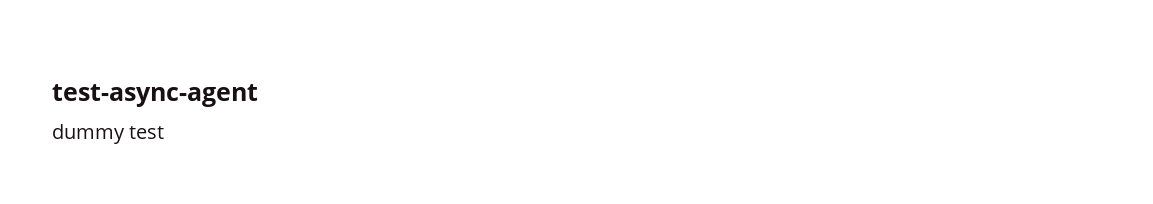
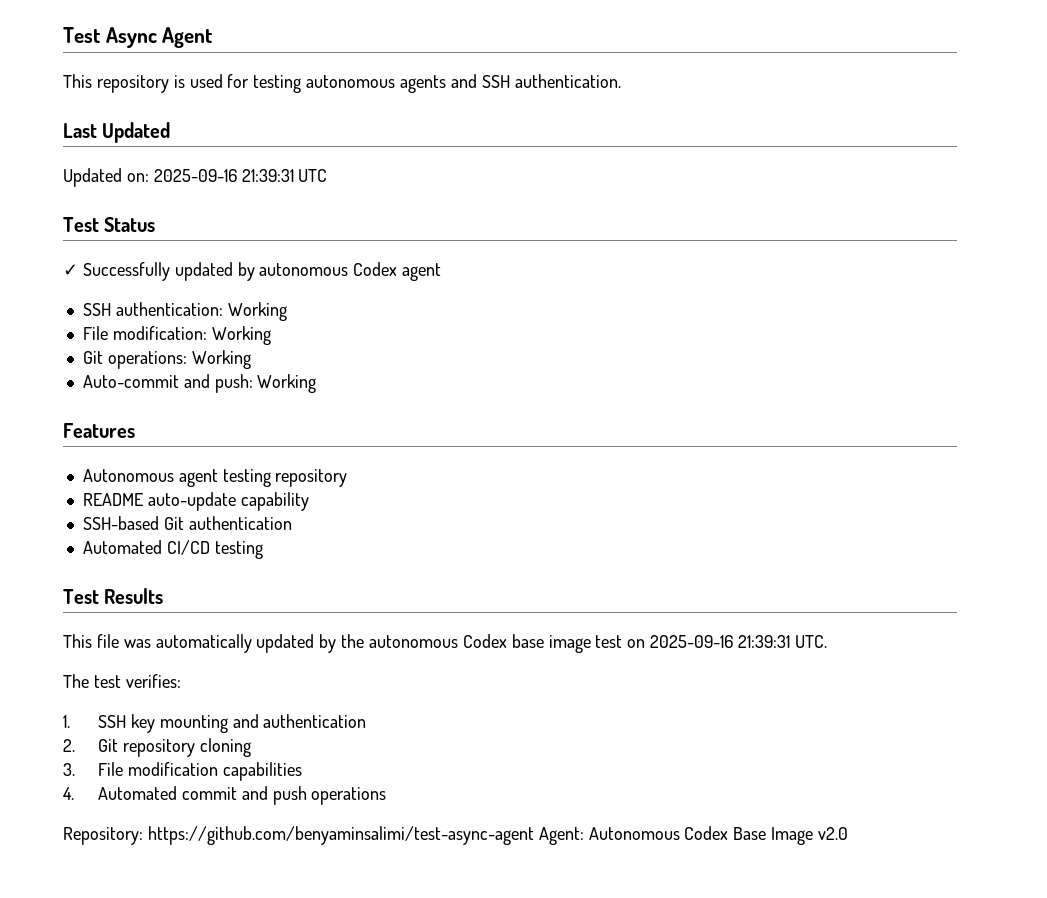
[52,84,258,107] [52,124,165,144] test-async-agent // dummy test -> [63,27,213,48] [63,74,621,93] [63,122,171,143] [63,168,328,187] [63,217,156,232] [63,262,442,281] [82,302,287,321] [82,326,271,345] [82,350,251,369] [82,374,317,393] [63,423,135,438] [82,469,348,487] [82,492,309,511] [82,516,292,530] [82,540,263,559] [63,588,164,604] [63,634,827,653] [63,674,181,688] [63,714,367,733] [63,738,251,757] [63,762,302,781] [63,786,387,805] [63,826,848,845] Test Async Agent // This repository is used for testing autonomous agents and SSH authentication. // Last Updated // Updated on: 2025-09-16 21:39:31 UTC // Test Status // ✓ Successfully updated by autonomous Codex agent // SSH authentication: Working // File modification: Working // Git operations: Working // Auto-commit and push: Working // Features // Autonomous agent testing repository // README auto-update capability // SSH-based Git authentication // Automated CI/CD testing // Test Results // This file was automatically updated by the autonomous Codex base image test on 2025-09-16 21:39:31 UTC. // The test verifies: // 1. SSH key mounting and authentication // 2. Git repository cloning // 3. File modification capabilities // 4. Automated commit and push operations // Repository: https://github.com/benyaminsalimi/test-async-agent Agent: Autonomous Codex Base Image v2.0

